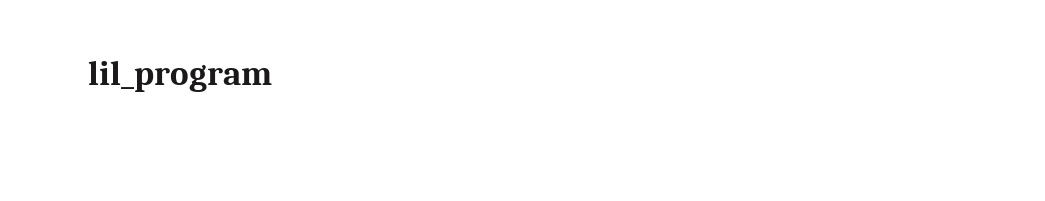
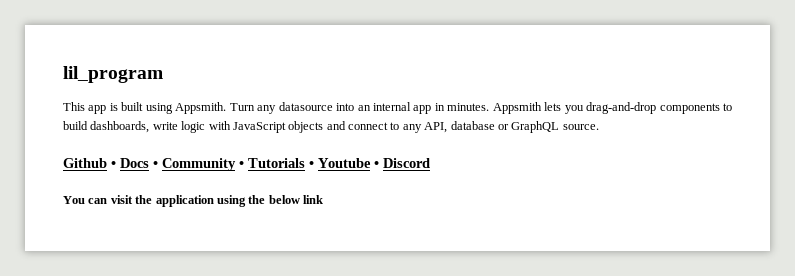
(272, 76) none -> [63,102,732,114] [63,121,599,133] [63,158,430,171] [63,195,323,207] // This app is built using Appsmith. Turn any datasource into an internal app in minutes. Appsmith lets you drag-and-drop components to build dashboards, write logic with JavaScript objects and connect to any API, database or GraphQL source. // Github • Docs • Community • Tutorials • Youtube • Discord // You can visit the application using the below link

